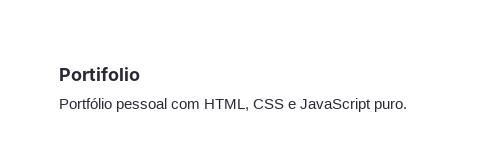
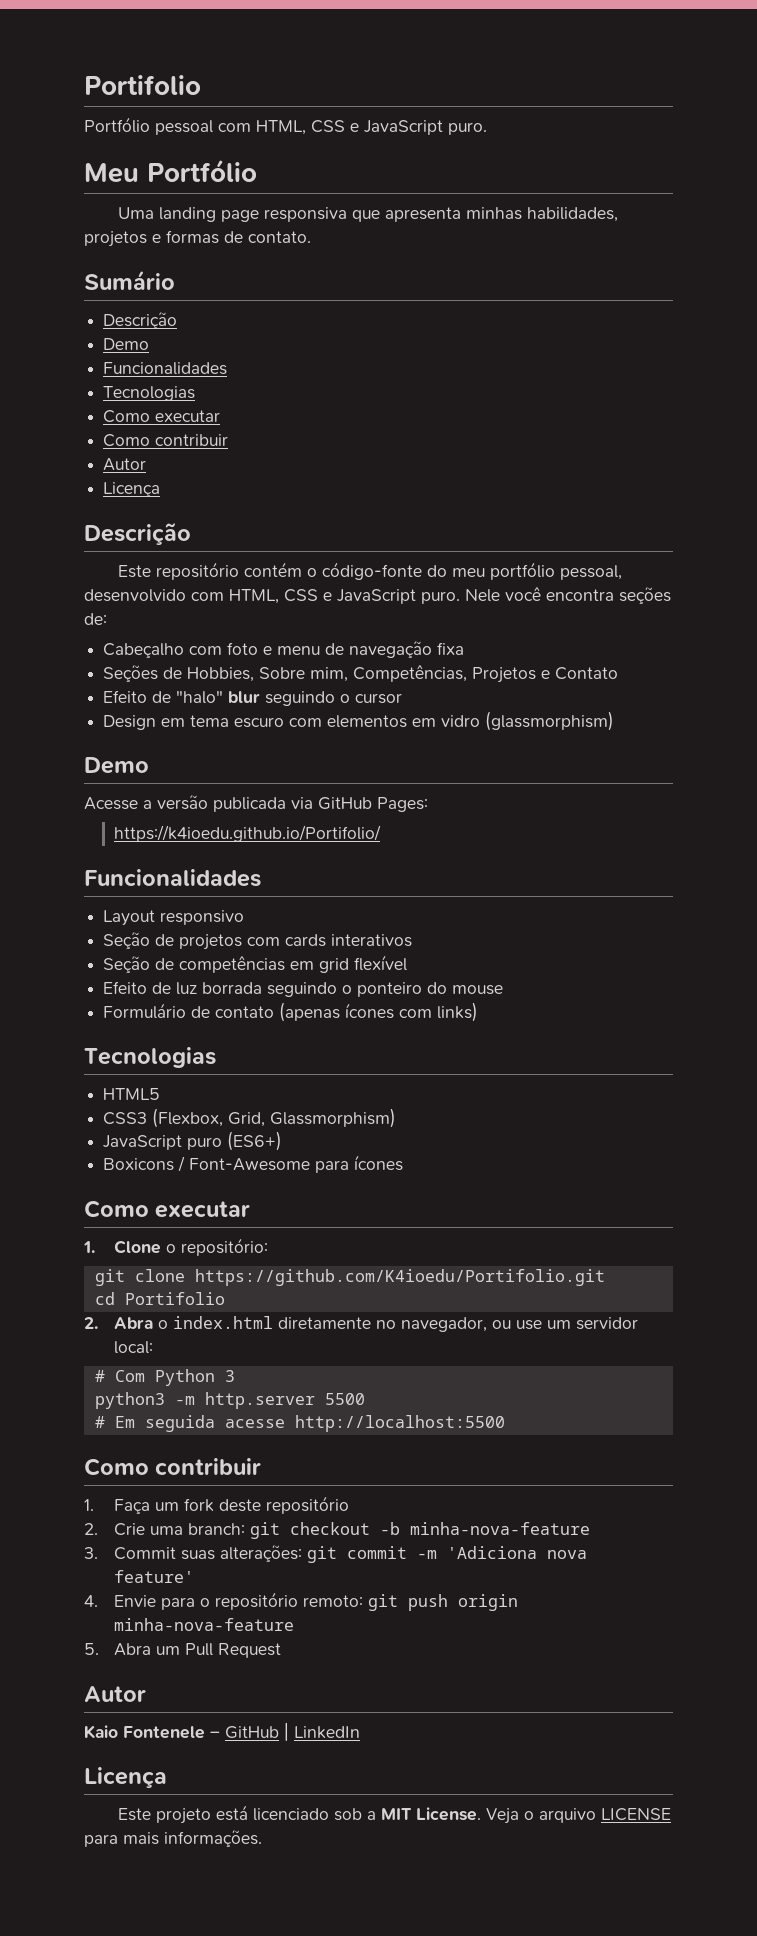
(408, 106) none -> [84,159,257,183] [118,207,619,222] [84,230,311,247] [84,270,175,290] [103,312,178,329] [103,338,150,350] [103,362,228,375] [103,386,196,401] [103,410,221,423] [103,434,229,447] [103,458,147,471] [103,482,161,497] [84,523,191,545] [118,562,623,580] [84,587,671,604] [84,613,107,625] [103,641,465,658] [103,665,619,683] [103,690,403,706] [103,711,615,731] [84,757,149,774] [84,795,428,812] [114,825,382,842] [84,869,261,887] [103,910,245,926] [103,932,413,950] [103,955,408,973] [103,981,504,997] [103,1002,479,1022] [84,1047,216,1068] [103,1088,161,1100] [103,1108,397,1128] [103,1131,283,1151] [103,1155,404,1173] [84,1200,251,1218] [83,1238,269,1256] [94,1269,605,1286] [94,1292,225,1305] [84,1316,639,1332] [114,1341,154,1354] [94,1369,235,1386] [94,1392,365,1409] [94,1415,505,1432] [84,1458,262,1476] [84,1496,350,1514] [84,1522,591,1539] [84,1545,588,1563] [114,1570,195,1583] [84,1592,519,1611] [114,1618,295,1631] [84,1643,282,1658] [84,1686,146,1702] [84,1722,360,1741] [84,1767,167,1788] [118,1805,672,1824] [84,1830,262,1847] // Meu Portfólio // Uma landing page responsiva que apresenta minhas habilidades, projetos e formas de contato. // Sumário // Descrição // Demo // Funcionalidades // Tecnologias // Como executar // Como contribuir // Autor // Licença // Descrição // Este repositório contém o código-fonte do meu portfólio pessoal, desenvolvido com HTML, CSS e JavaScript puro. Nele você encontra seções de: // Cabeçalho com foto e menu de navegação fixa // Seções de Hobbies, Sobre mim, Competências, Projetos e Contato // Efeito de "halo" blur seguindo o cursor // Design em tema escuro com elementos em vidro (glassmorphism) // Demo // Acesse a versão publicada via GitHub Pages: // https://k4ioedu.github.io/Portifolio/ // Funcionalidades // Layout responsivo // Seção de projetos com cards interativos // Seção de competências em grid flexível // Efeito de luz borrada seguindo o ponteiro do mouse // Formulário de contato (apenas ícones com links) // Tecnologias // HTML5 // CSS3 (Flexbox, Grid, Glassmorphism) // JavaScript puro (ES6+) // Boxicons / Font-Awesome para ícones // Como executar // 1. Clone o repositório: // git clone https://github.com/K4ioedu/Portifolio.git // cd Portifolio // 2. Abra o index.html diretamente no navegador, ou use um servidor local: // # Com Python 3 // python3 -m http.server 5500 // # Em seguida acesse http://localhost:5500 // Como contribuir // 1. Faça um fork deste repositório // 2. Crie uma branch: git checkout -b minha-nova-feature // 3. Commit suas alterações: git commit -m 'Adiciona nova feature' // 4. Envie para o repositório remoto: git push origin minha-nova-feature // 5. Abra um Pull Request // Autor // Kaio Fontenele – GitHub | LinkedIn // Licença // Este projeto está licenciado sob a MIT License. Veja o arquivo LICENSE para mais informações.

